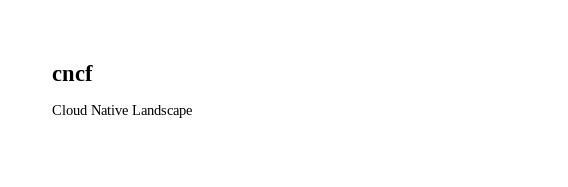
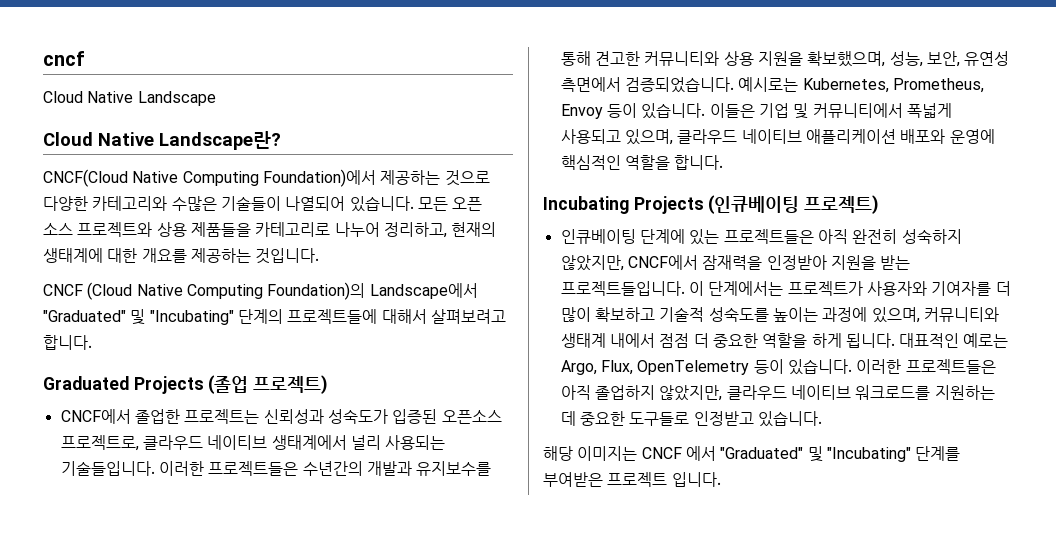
(192, 111) none -> [43,131,281,150] [43,169,490,187] [43,196,483,212] [43,222,497,238] [43,248,320,264] [43,282,478,300] [43,309,506,325] [43,335,92,350] [43,375,329,394] [60,409,502,424] [60,435,446,451] [60,461,492,476] [560,51,1010,67] [560,77,984,93] [560,103,952,119] [560,129,995,145] [560,155,724,170] [543,195,880,214] [560,229,962,245] [560,255,911,271] [560,281,1011,296] [560,307,999,323] [560,333,1009,348] [560,359,996,375] [560,385,995,401] [560,411,822,427] [543,446,961,462] [543,472,721,487] // Cloud Native Landscape란? // CNCF(Cloud Native Computing Foundation)에서 제공하는 것으로 다양한 카테고리와 수많은 기술들이 나열되어 있습니다. 모든 오픈 소스 프로젝트와 상용 제품들을 카테고리로 나누어 정리하고, 현재의 생태계에 대한 개요를 제공하는 것입니다. // CNCF (Cloud Native Computing Foundation)의 Landscape에서 "Graduated" 및 "Incubating" 단계의 프로젝트들에 대해서 살펴보려고 합니다. // Graduated Projects (졸업 프로젝트) // CNCF에서 졸업한 프로젝트는 신뢰성과 성숙도가 입증된 오픈소스 프로젝트로, 클라우드 네이티브 생태계에서 널리 사용되는 기술들입니다. 이러한 프로젝트들은 수년간의 개발과 유지보수를 통해 견고한 커뮤니티와 상용 지원을 확보했으며, 성능, 보안, 유연성 측면에서 검증되었습니다. 예시로는 Kubernetes, Prometheus, Envoy 등이 있습니다. 이들은 기업 및 커뮤니티에서 폭넓게 사용되고 있으며, 클라우드 네이티브 애플리케이션 배포와 운영에 핵심적인 역할을 합니다. // Incubating Projects (인큐베이팅 프로젝트) // 인큐베이팅 단계에 있는 프로젝트들은 아직 완전히 성숙하지 않았지만, CNCF에서 잠재력을 인정받아 지원을 받는 프로젝트들입니다. 이 단계에서는 프로젝트가 사용자와 기여자를 더 많이 확보하고 기술적 성숙도를 높이는 과정에 있으며, 커뮤니티와 생태계 내에서 점점 더 중요한 역할을 하게 됩니다. 대표적인 예로는 Argo, Flux, OpenTelemetry 등이 있습니다. 이러한 프로젝트들은 아직 졸업하지 않았지만, 클라우드 네이티브 워크로드를 지원하는 데 중요한 도구들로 인정받고 있습니다. // 해당 이미지는 CNCF 에서 "Graduated" 및 "Incubating" 단계를 부여받은 프로젝트 입니다.

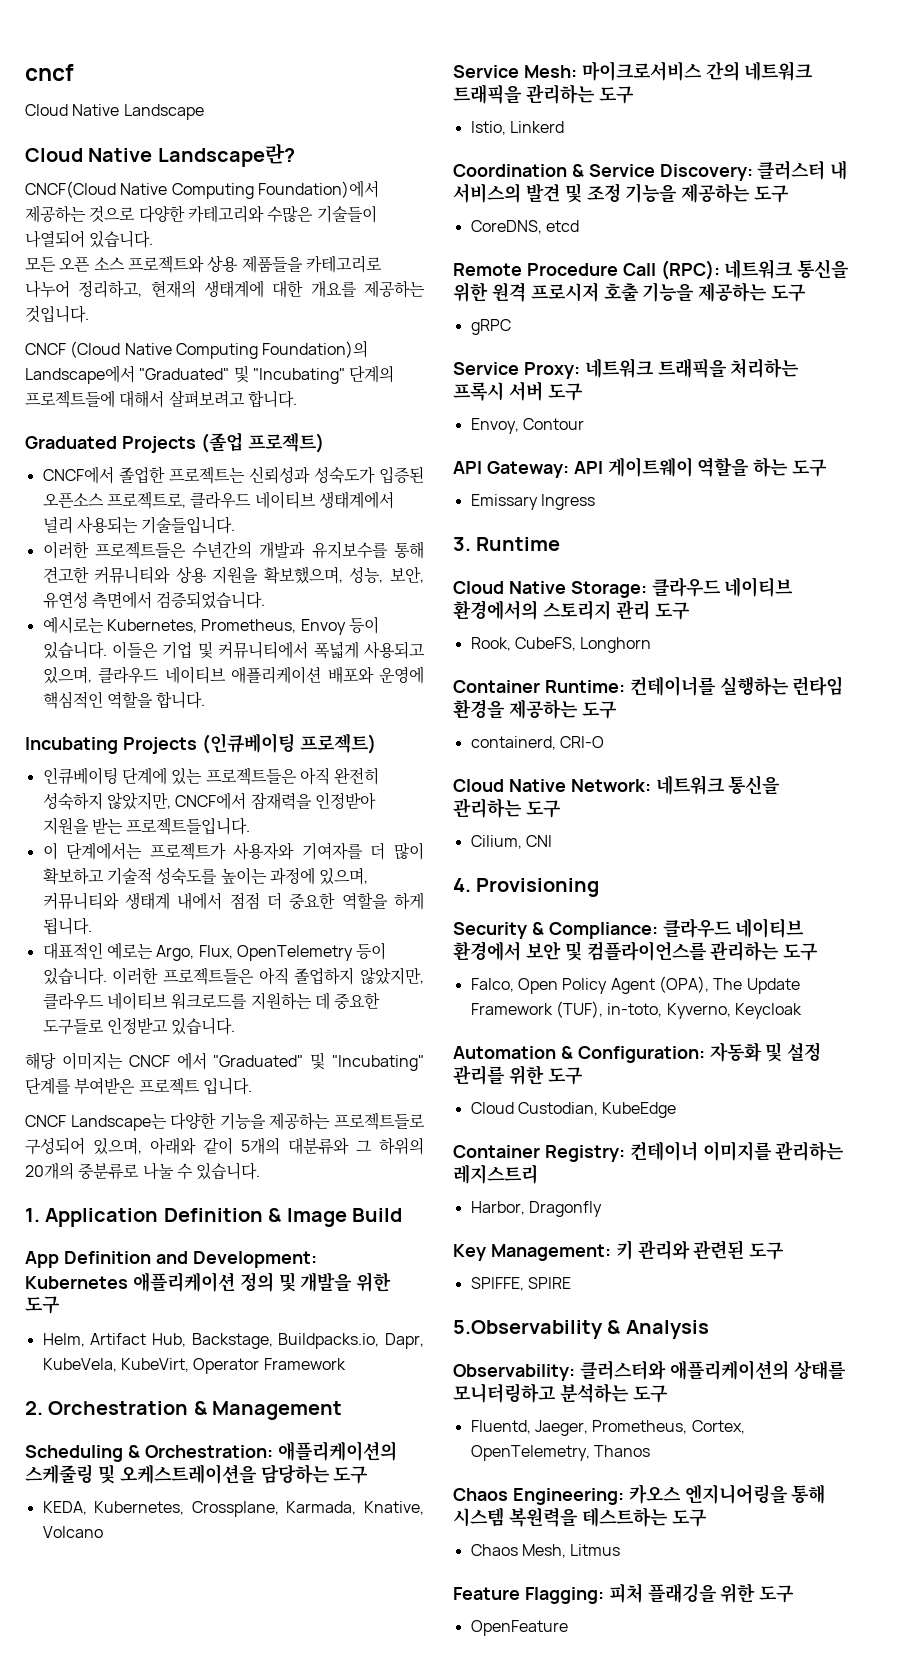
(414, 204) none -> (154, 239) //
(155, 468) none -> (236, 525) //
(734, 85) none -> (266, 600) //
(685, 288) none -> (251, 826) //
(895, 340) none -> (92, 926) //
(721, 479) none -> [25,1112,425,1131] [25,1137,424,1155] [25,1162,261,1180] [25,1208,402,1227] [25,1251,317,1268] [25,1272,392,1292] [25,1296,60,1314] [42,1333,425,1349] [42,1358,346,1374] [25,1401,343,1420] [25,1441,397,1462] [25,1464,369,1484] [42,1501,424,1517] [42,1526,103,1538] [453,61,814,81] [453,84,634,104] [470,121,564,135] [453,160,848,181] [453,183,790,203] [470,220,579,234] [453,259,850,280] [453,282,807,302] [470,319,511,335] [453,358,800,379] [453,381,583,401] [470,418,584,434] [453,457,828,478] [470,494,595,510] [453,537,561,551] [453,577,794,598] [453,600,690,620] [470,637,652,653] [453,676,844,696] [453,699,617,719] [470,736,604,750] [453,775,781,795] [453,798,561,818] [470,835,552,849] [453,878,600,897] [453,918,805,939] [453,941,819,961] [470,976,800,994] [470,1001,802,1019] [453,1042,822,1063] [453,1065,583,1085] [470,1102,677,1118] [453,1141,845,1162] [453,1164,538,1184] [470,1201,602,1217] [453,1240,785,1261] [470,1277,571,1291] [453,1320,709,1339] [453,1360,846,1381] [453,1383,668,1403] [470,1420,745,1436] [470,1445,650,1461] [453,1484,826,1505] [453,1507,707,1527] [470,1544,621,1558] [453,1583,795,1604] [470,1620,568,1636] // CNCF Landscape는 다양한 기능을 제공하는 프로젝트들로 구성되어 있으며, 아래와 같이 5개의 대분류와 그 하위의 20개의 중분류로 나눌 수 있습니다. // 1. Application Definition & Image Build // App Definition and Development: Kubernetes 애플리케이션 정의 및 개발을 위한 도구 // Helm, Artifact Hub, Backstage, Buildpacks.io, Dapr, KubeVela, KubeVirt, Operator Framework // 2. Orchestration & Management // Scheduling & Orchestration: 애플리케이션의 스케줄링 및 오케스트레이션을 담당하는 도구 // KEDA, Kubernetes, Crossplane, Karmada, Knative, Volcano // Service Mesh: 마이크로서비스 간의 네트워크 트래픽을 관리하는 도구 // Istio, Linkerd // Coordination & Service Discovery: 클러스터 내 서비스의 발견 및 조정 기능을 제공하는 도구 // CoreDNS, etcd // Remote Procedure Call (RPC): 네트워크 통신을 위한 원격 프로시저 호출 기능을 제공하는 도구 // gRPC // Service Proxy: 네트워크 트래픽을 처리하는 프록시 서버 도구 // Envoy, Contour // API Gateway: API 게이트웨이 역할을 하는 도구 // Emissary Ingress // 3. Runtime // Cloud Native Storage: 클라우드 네이티브 환경에서의 스토리지 관리 도구 // Rook, CubeFS, Longhorn // Container Runtime: 컨테이너를 실행하는 런타임 환경을 제공하는 도구 // containerd, CRI-O // Cloud Native Network: 네트워크 통신을 관리하는 도구 // Cilium, CNI // 4. Provisioning // Security & Compliance: 클라우드 네이티브 환경에서 보안 및 컴플라이언스를 관리하는 도구 // Falco, Open Policy Agent (OPA), The Update Framework (TUF), in-toto, Kyverno, Keycloak // Automation & Configuration: 자동화 및 설정 관리를 위한 도구 // Cloud Custodian, KubeEdge // Container Registry: 컨테이너 이미지를 관리하는 레지스트리 // Harbor, Dragonfly // Key Management: 키 관리와 관련된 도구 // SPIFFE, SPIRE // 5.Observability & Analysis // Observability: 클러스터와 애플리케이션의 상태를 모니터링하고 분석하는 도구 // Fluentd, Jaeger, Prometheus, Cortex, OpenTelemetry, Thanos // Chaos Engineering: 카오스 엔지니어링을 통해 시스템 복원력을 테스트하는 도구 // Chaos Mesh, Litmus // Feature Flagging: 피처 플래깅을 위한 도구 // OpenFeature

